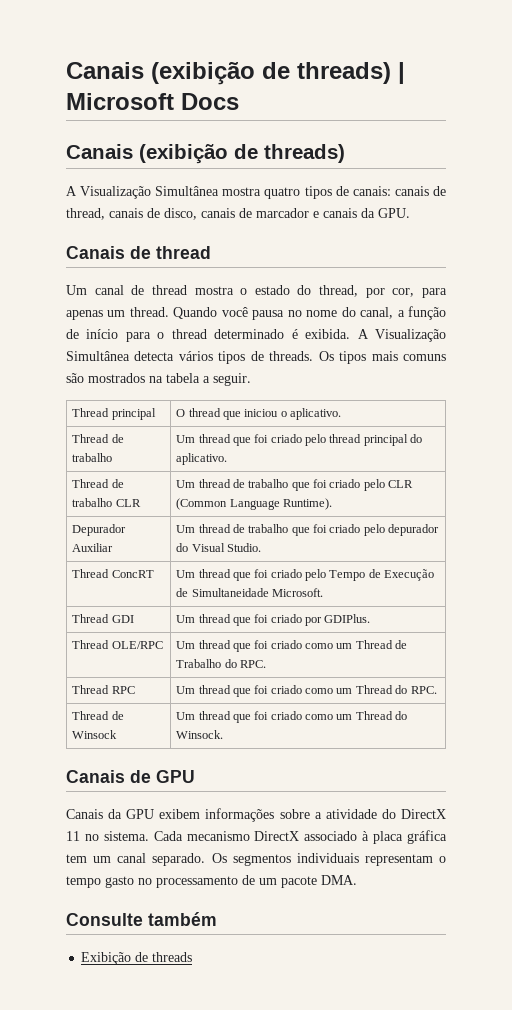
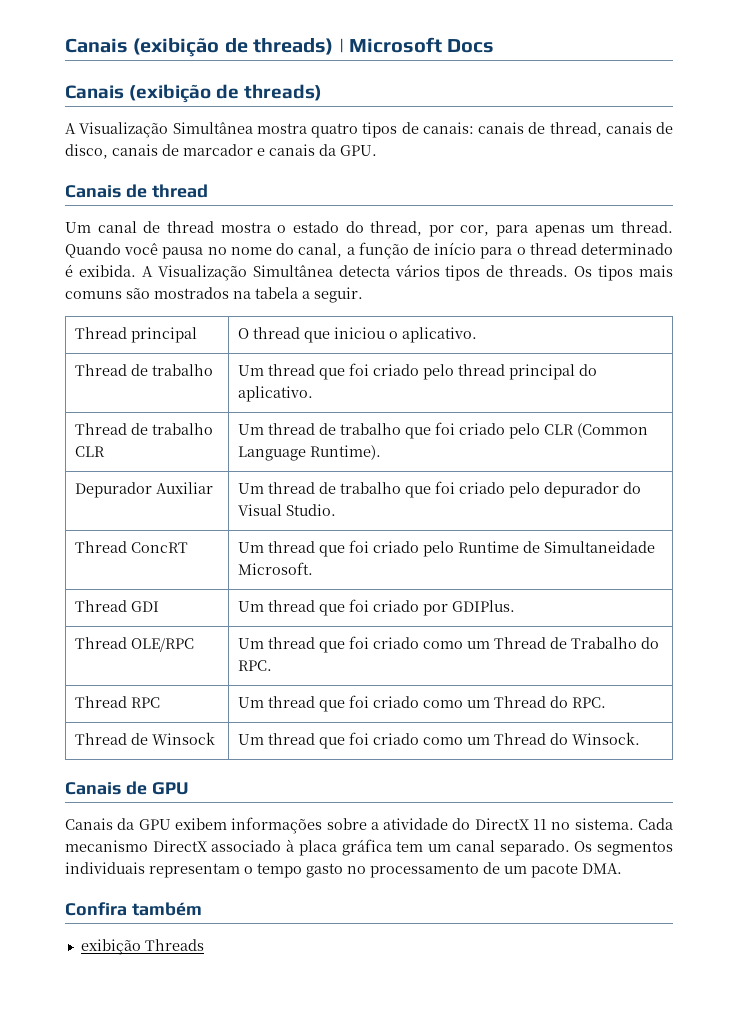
[329,569,435,581] Tempo de Execução -> [457,541,519,553] Runtime
[66,913,143,926] Consulte -> [65,902,127,916] Confira
[81,952,193,965] Exibição de threads -> [80,939,204,955] exibição Threads

